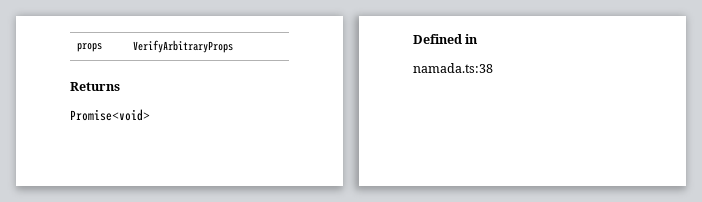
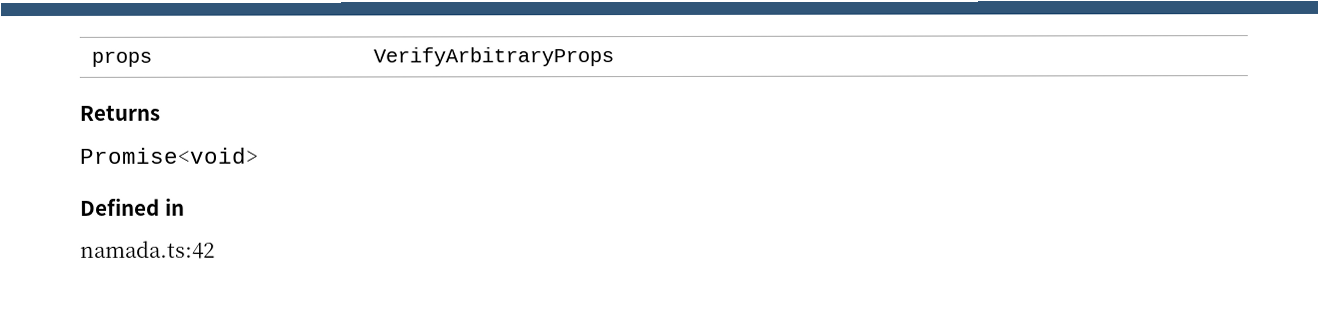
[413,63,493,73] namada.ts:38 -> [80,240,215,259] namada.ts:42

